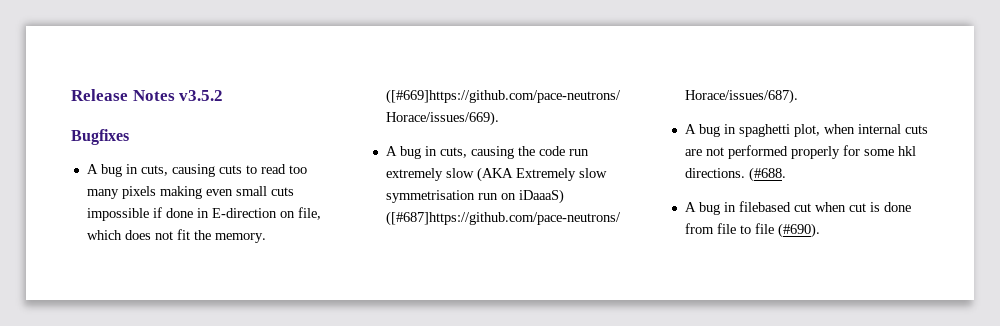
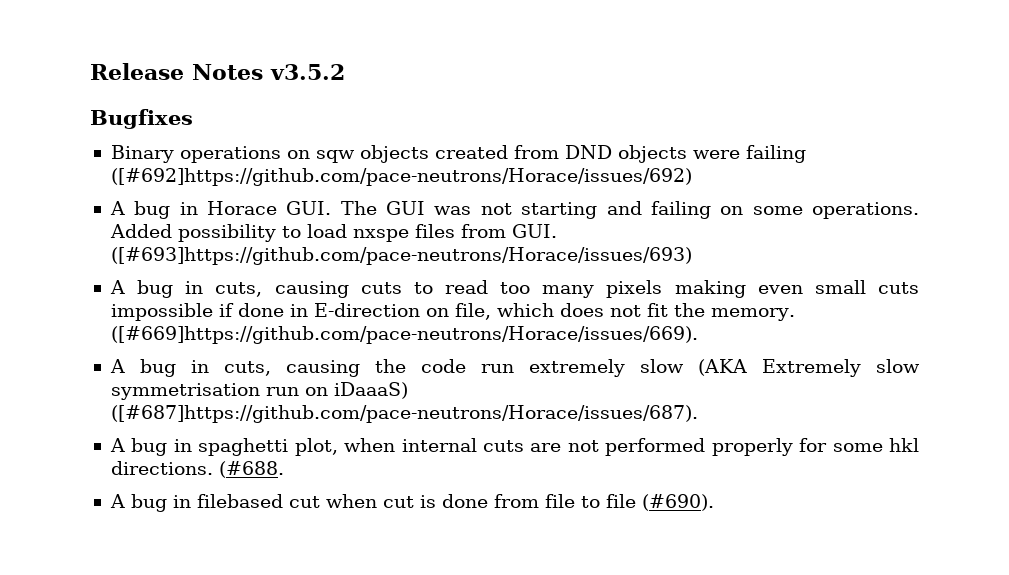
(129, 137) none -> [110,145,806,163] [110,168,692,186] [109,201,920,219] [109,224,557,242] [110,247,692,265] // Binary operations on sqw objects created from DND objects were failing ([#692]https://github.com/pace-neutrons/Horace/issues/692) // A bug in Horace GUI. The GUI was not starting and failing on some operations. Added possibility to load nxspe files from GUI. ([#693]https://github.com/pace-neutrons/Horace/issues/693)

